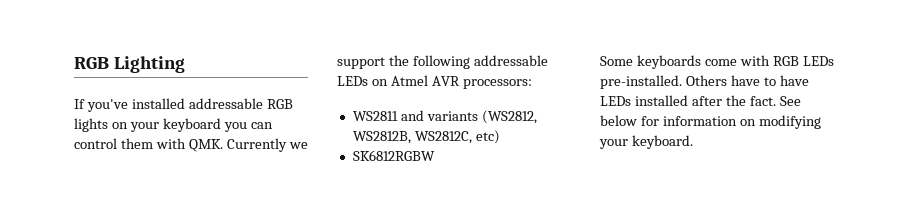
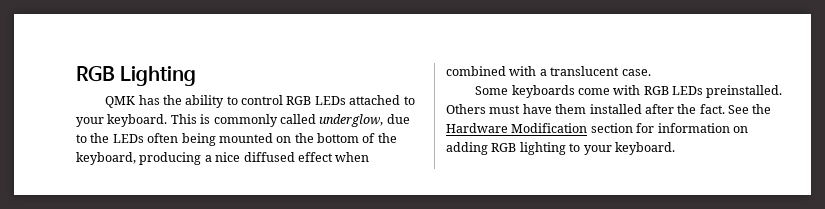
[74,98,293,112] [74,118,273,132] [74,138,308,152] [337,55,548,69] [337,75,532,89] [352,110,537,124] [352,130,500,144] [352,150,435,161] If you've installed addressable RGB lights on your keyboard you can control them with QMK. Currently we support the following addressable LEDs on Atmel AVR processors: // WS2811 and variants (WS2812, WS2812B, WS2812C, etc) // SK6812RGBW -> [105,95,415,108] [76,114,410,127] [76,133,397,146] [76,152,370,165] [446,66,651,76] QMK has the ability to control RGB LEDs attached to your keyboard. This is commonly called underglow, due to the LEDs often being mounted on the bottom of the keyboard, producing a nice diffused effect when combined with a translucent case.
[600,75,809,89] [600,96,631,106] pre-installed. Others have to have LEDs -> [706,85,783,98] [446,104,587,114] preinstalled. Others must have them
[600,115,821,129] below for information on modifying -> [752,104,772,114] [446,123,748,133] [446,142,581,155] the Hardware Modification section for information on adding RGB lighting to

